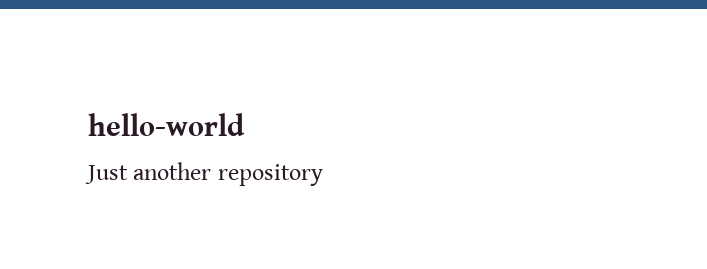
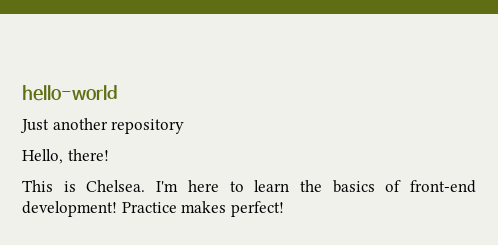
(323, 175) none -> [22,149,109,164] [22,180,476,193] [22,201,284,217] // Hello, there! // This is Chelsea. I'm here to learn the basics of front-end development! Practice makes perfect!

